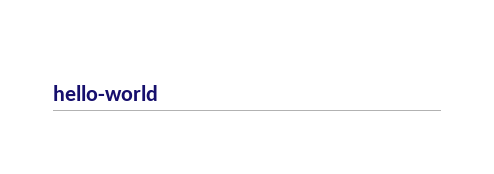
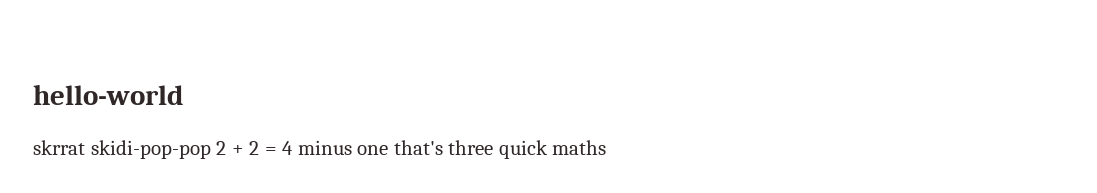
(158, 93) none -> [33,140,607,159] // skrrat skidi-pop-pop 2 + 2 = 4 minus one that's three quick maths

